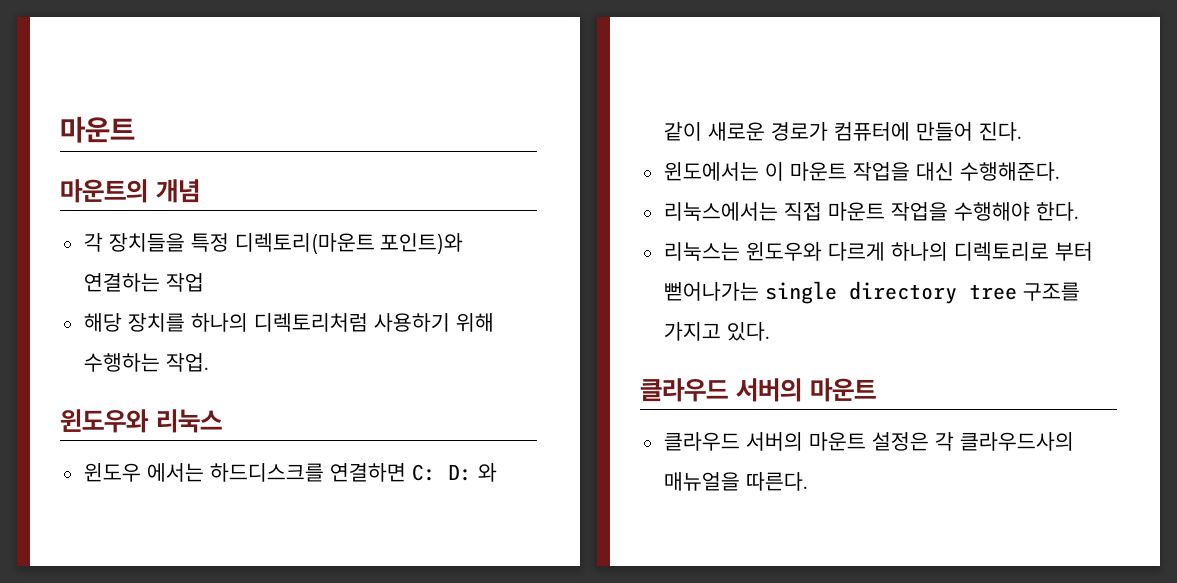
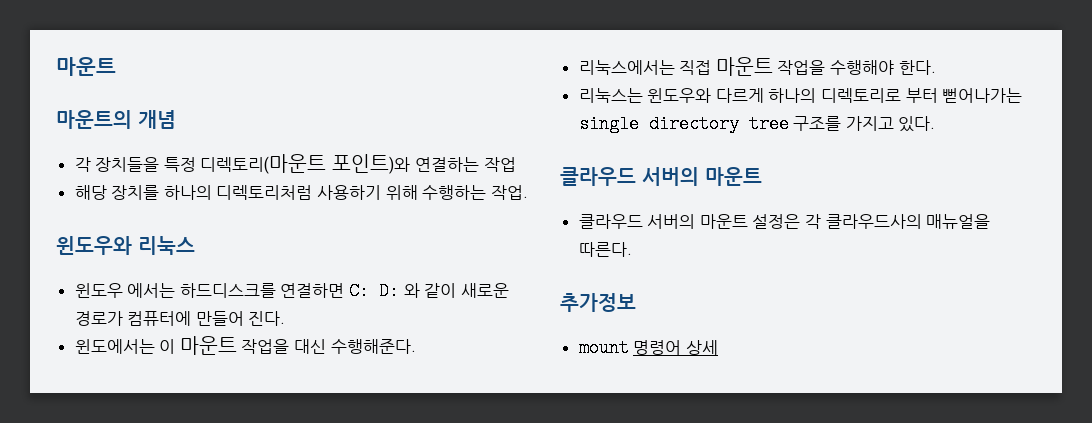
(808, 481) none -> [560,293,636,312] [578,339,718,357] // 추가정보 // mount 명령어 상세

